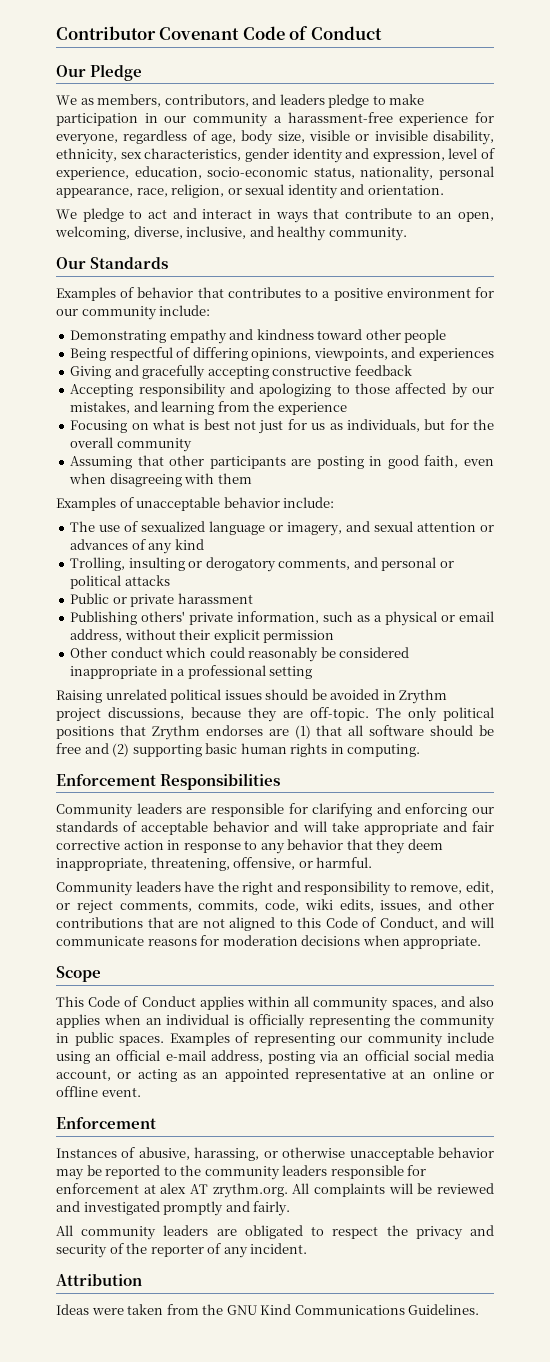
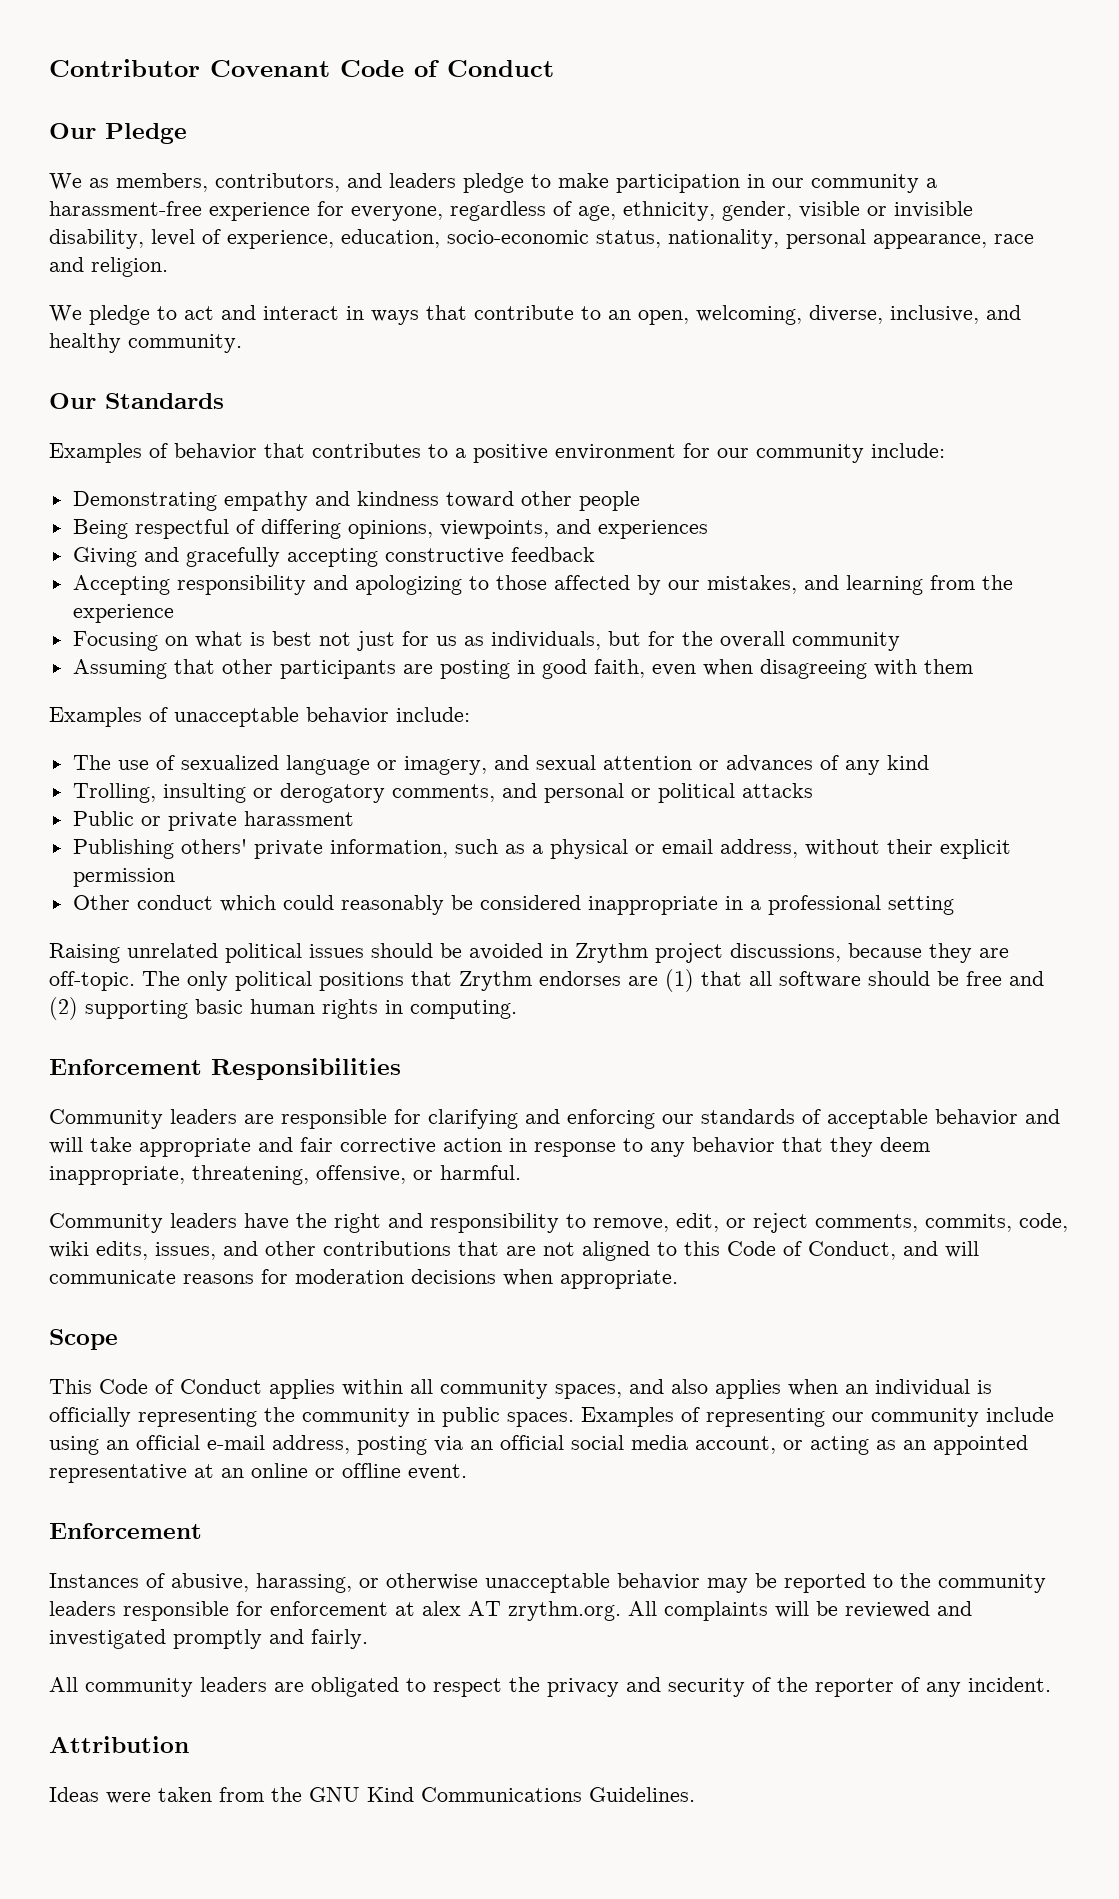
[241,130,305,145] body size, -> [623,201,792,221] ethnicity, gender,
[56,148,445,163] ethnicity, sex characteristics, gender identity and expression, -> (144, 239) none
[136,184,444,199] race, religion, or sexual identity and orientation. -> [994,234,1034,244] [49,257,168,277] race and religion.

